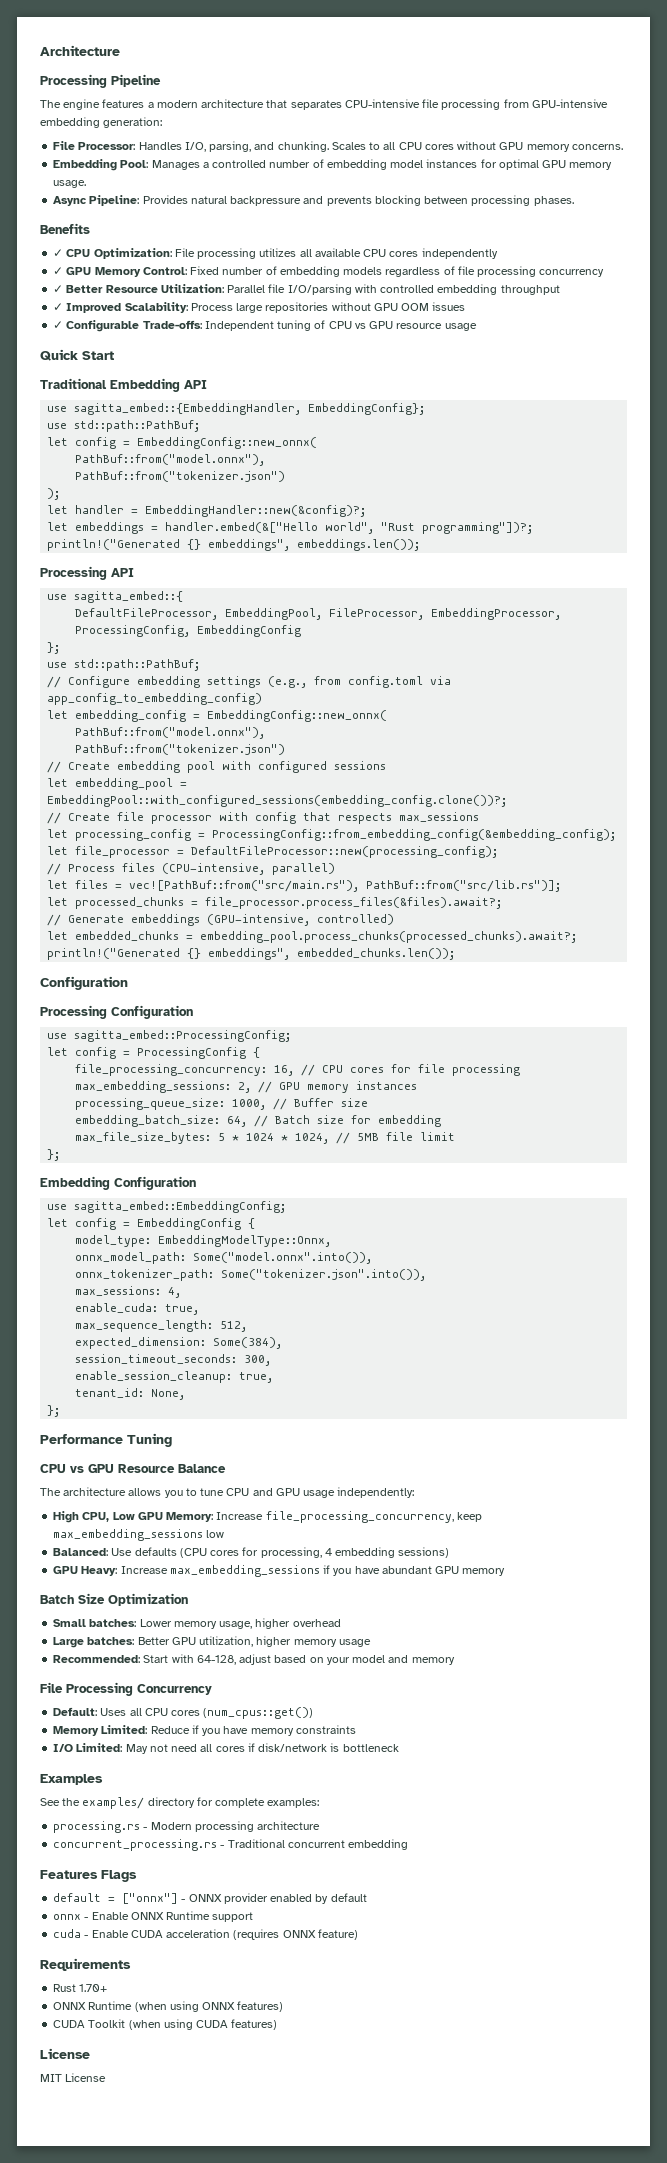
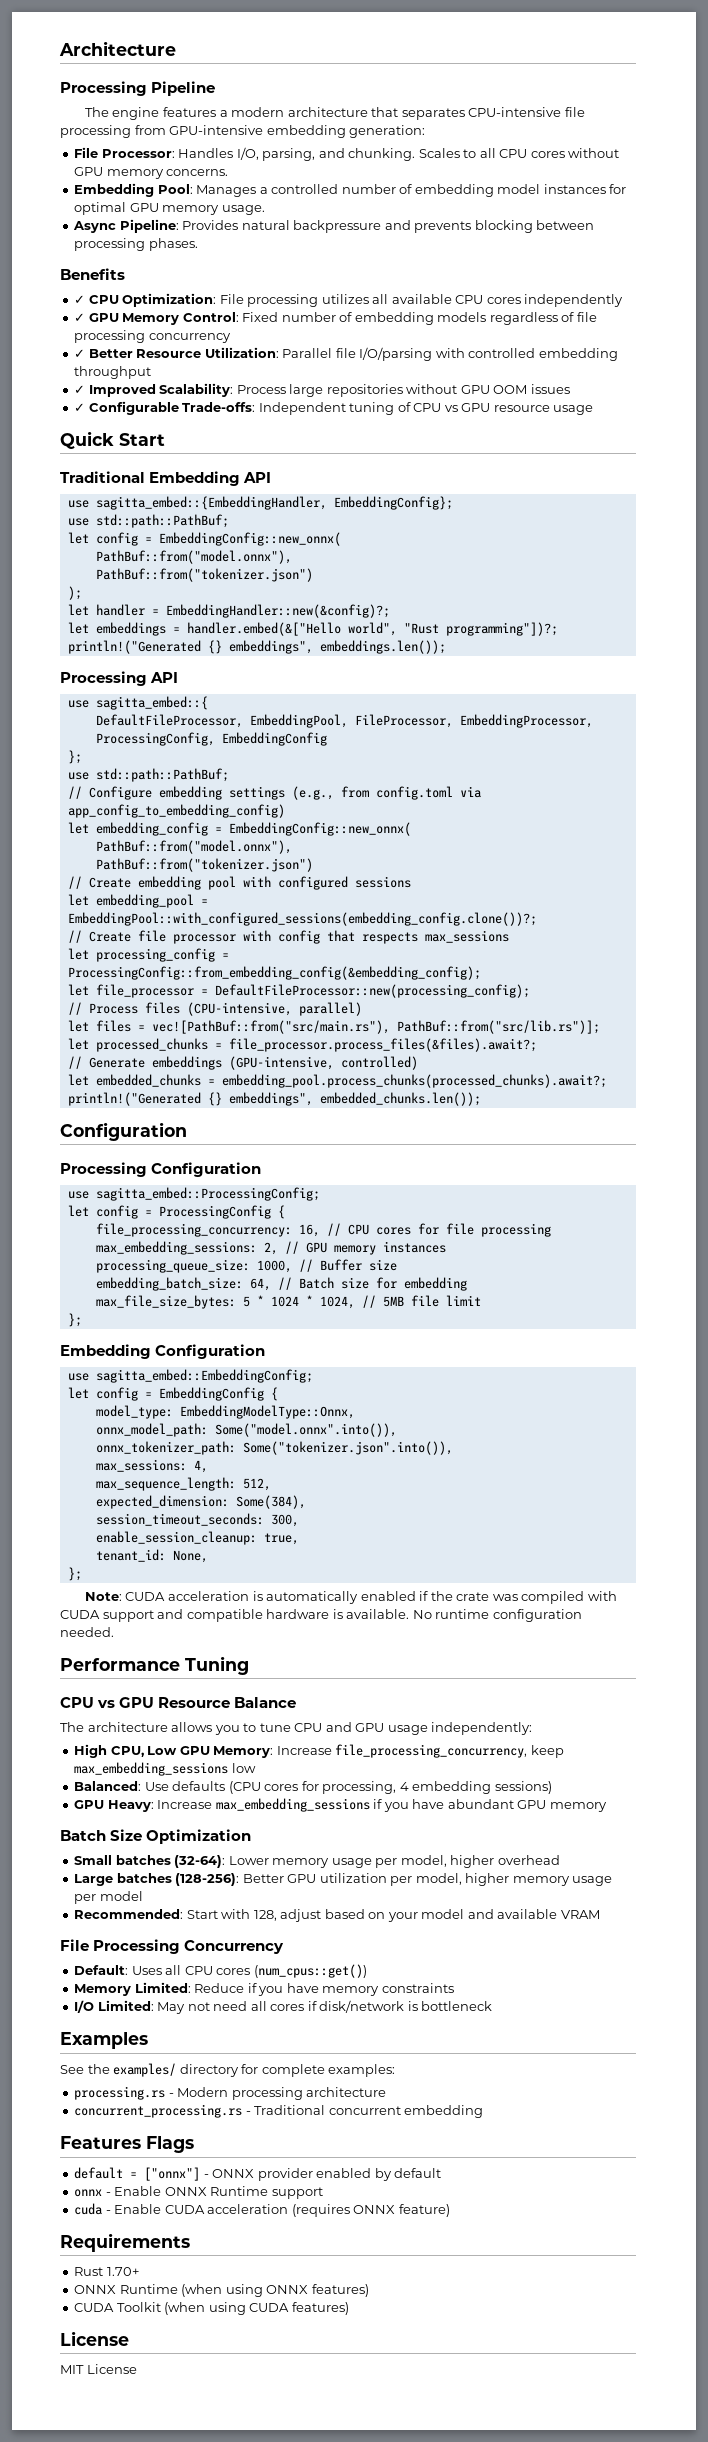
[75,1303,200,1315] // enable_cuda: true, -> (208, 1466) none
(61, 1411) none -> [84,1591,617,1604] [60,1609,582,1622] [60,1627,114,1637] // Note: CUDA acceleration is automatically enabled if the crate was compiled with CUDA support and compatible hardware is available. No runtime configuration needed.
[89,1618,341,1629] [53,1636,254,1648] batches: Lower memory usage, higher overhead // Large batches: Better GPU utilization, -> [115,1855,560,1868] [74,1873,462,1886] batches (32-64): Lower memory usage per model, higher overhead // Large batches (128-256): Better GPU utilization per model,
(371, 1643) none -> [74,1891,143,1904] per model
[196,1655,236,1665] 64-128, -> [253,1910,277,1921] 128,
[411,1657,455,1665] memory -> [497,1909,600,1919] available VRAM

